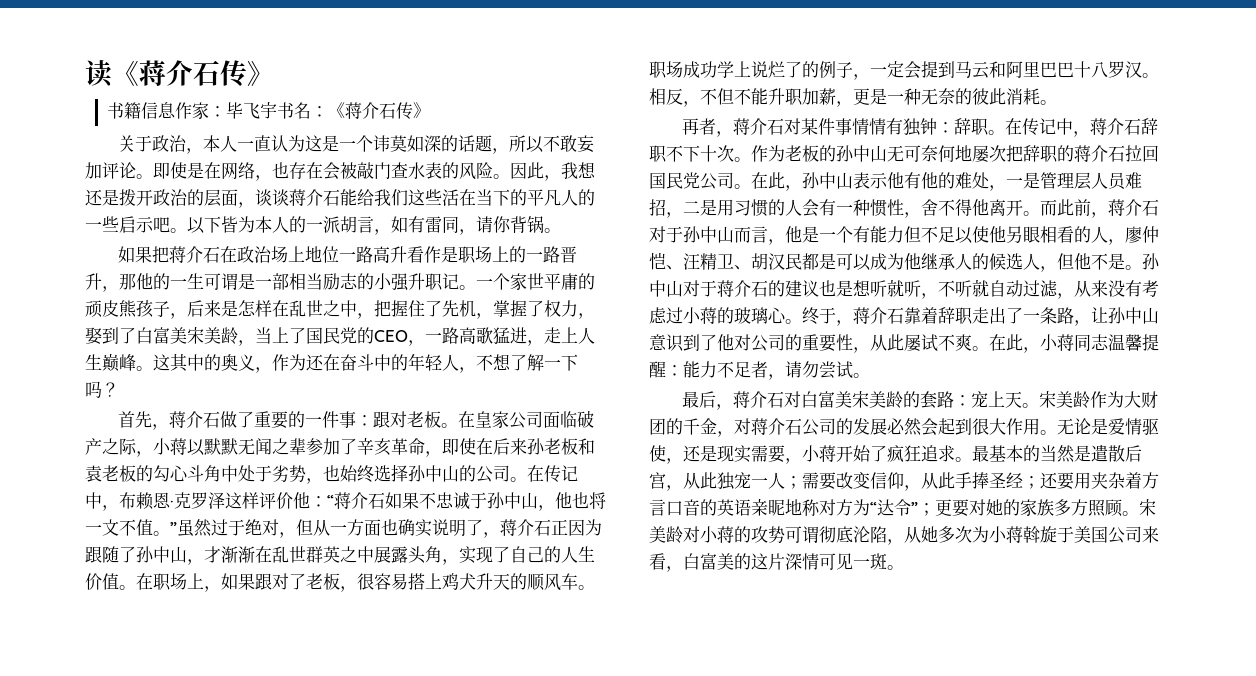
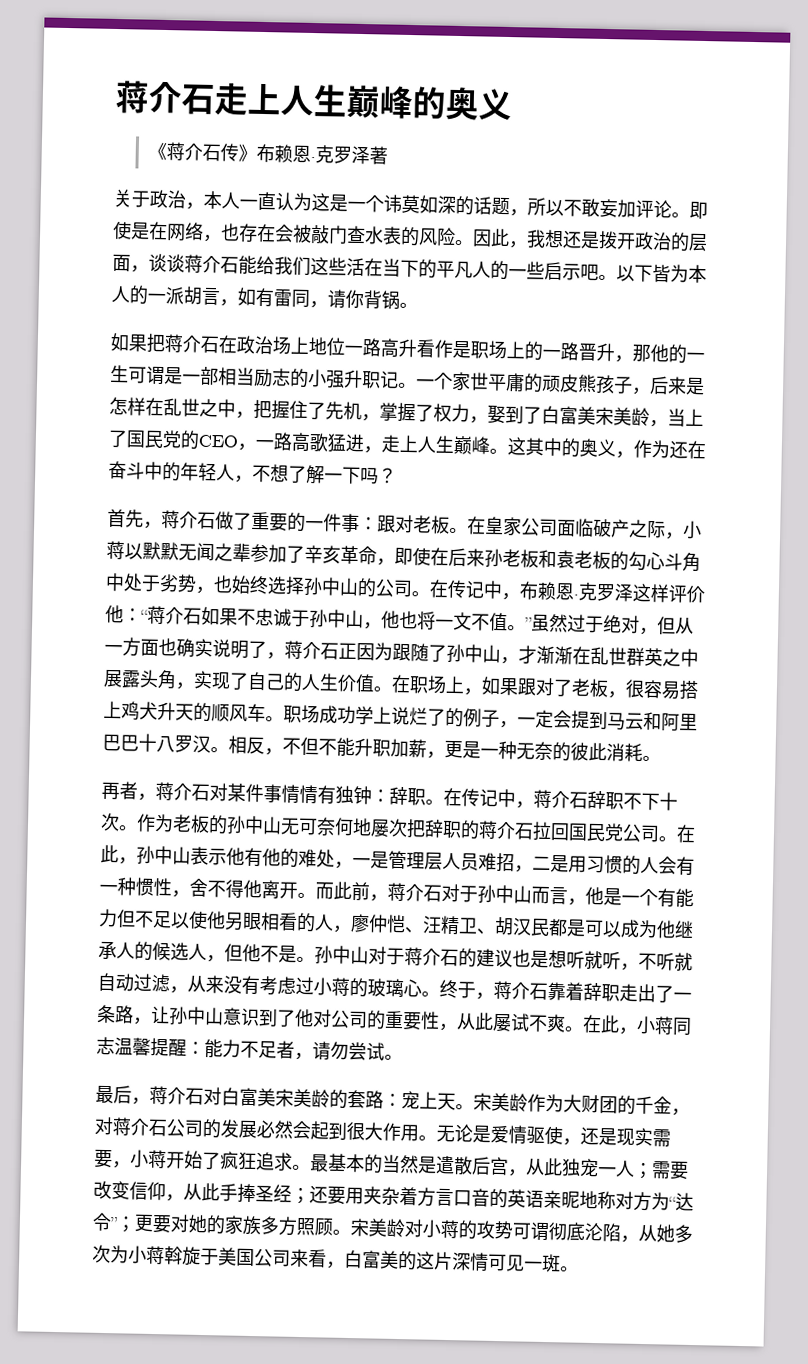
[85,60,274,87] [107,102,431,120] 读《蒋介石传》 // 书籍信息作家：毕飞宇书名：《蒋介石传》 -> [115,79,513,121] [147,142,388,165] 蒋介石走上人生巅峰的奥义 // 《蒋介石传》布赖恩·克罗泽著

